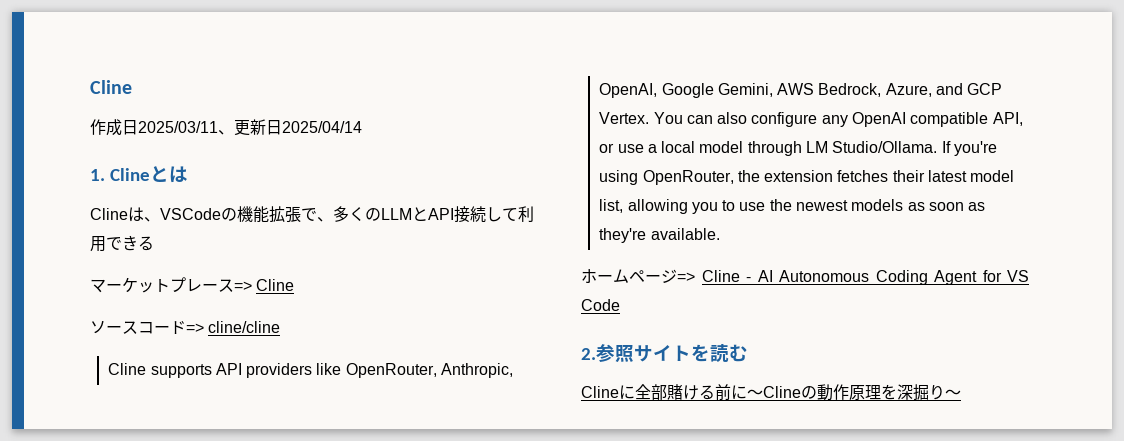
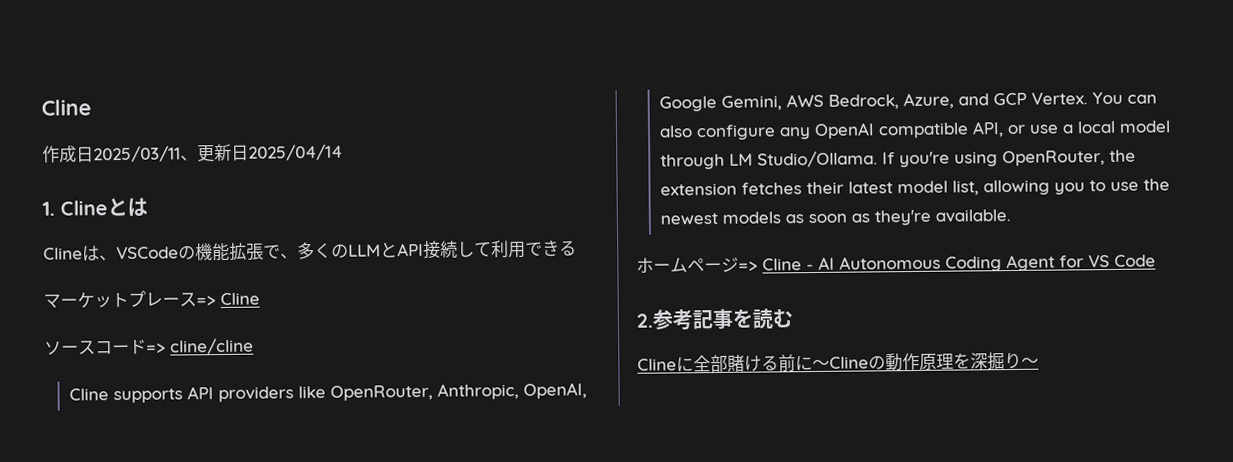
[615,345,691,363] 照サイト -> [672,308,733,331] 考記事

